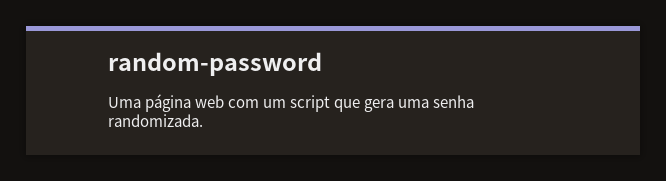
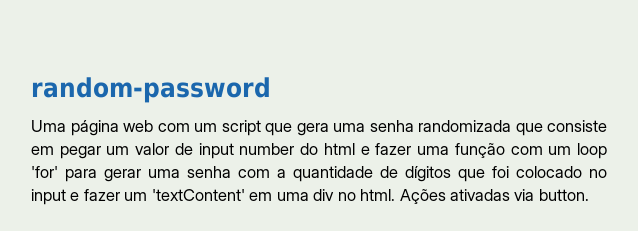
[108,114,203,127] randomizada. -> [418,120,607,136] [31,143,608,159] [31,166,607,182] [31,189,589,205] randomizada que consiste em pegar um valor de input number do html e fazer uma função com um loop 'for' para gerar uma senha com a quantidade de dígitos que foi colocado no input e fazer um 'textContent' em uma div no html. Ações ativadas via button.

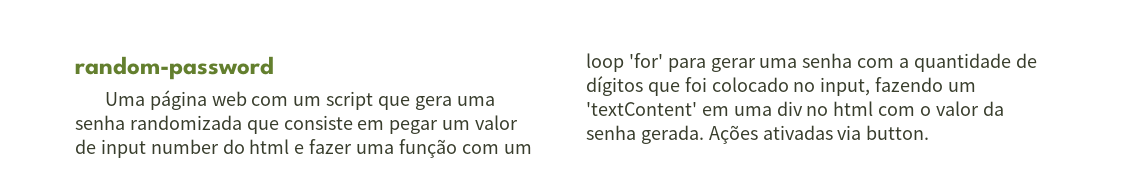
[31,189,120,205] input e fazer -> [820,77,944,96] input, fazendo
[360,189,396,201] html. -> [833,101,1004,116] [586,125,704,144] html com o valor da senha gerada.

